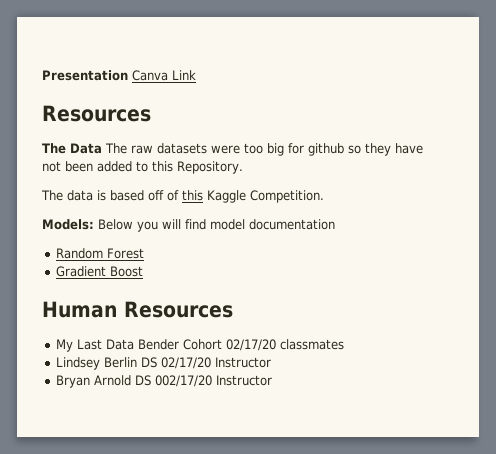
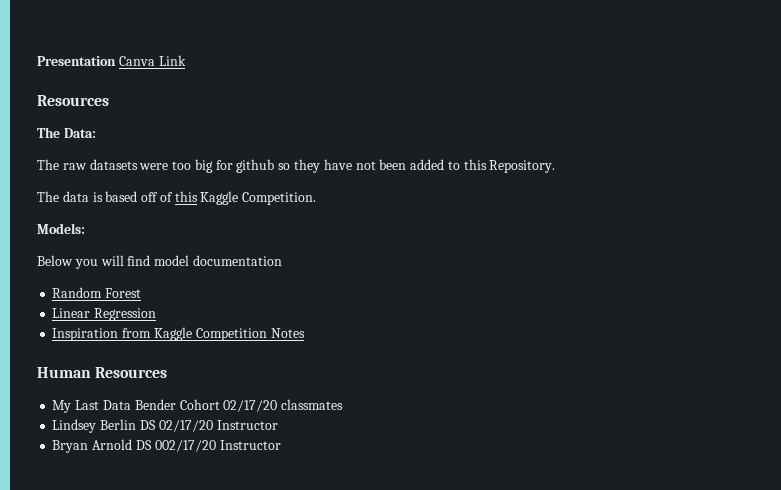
[70,143,102,154] Data -> [63,128,96,138] Data: //
(94, 224) none -> (85, 228) //
[56,266,144,277] Gradient Boost -> [52,308,157,321] [52,327,305,341] Linear Regression // Inspiration from Kaggle Competition Notes

